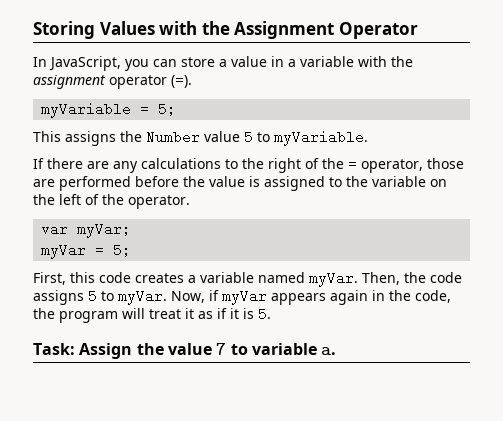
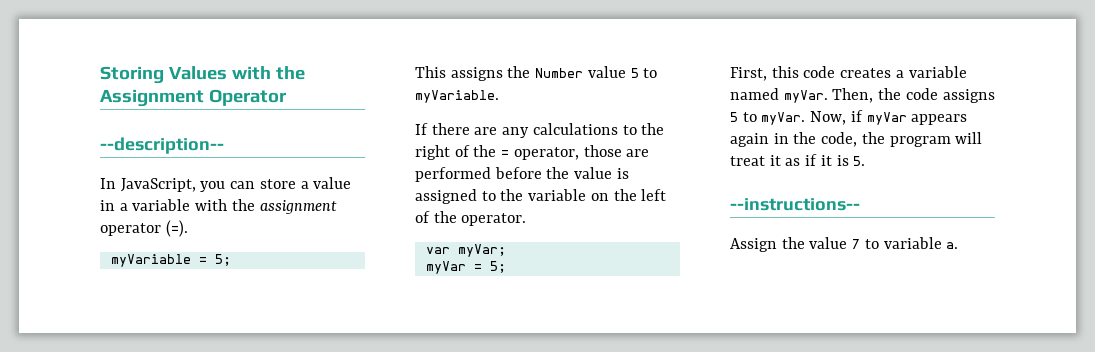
(418, 30) none -> [100,137,224,154] // --description--
[33,343,75,355] Task: -> [730,198,860,211] --instructions-- //

